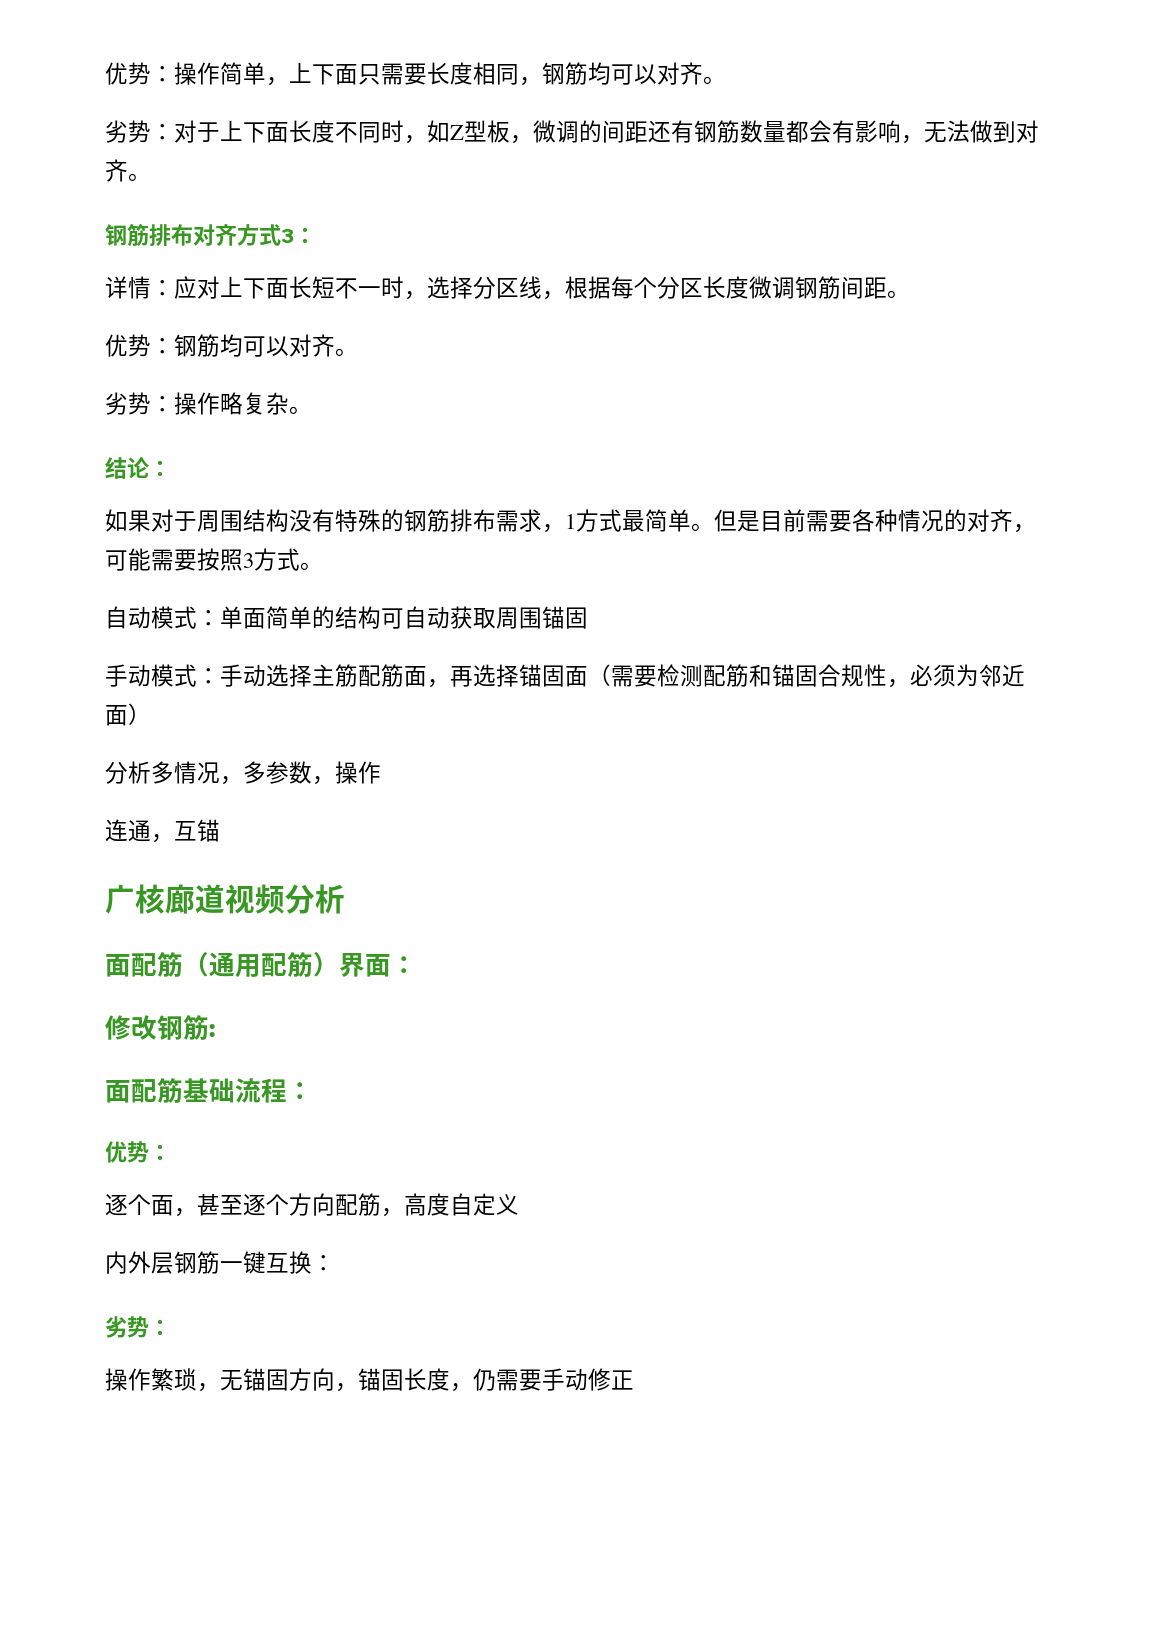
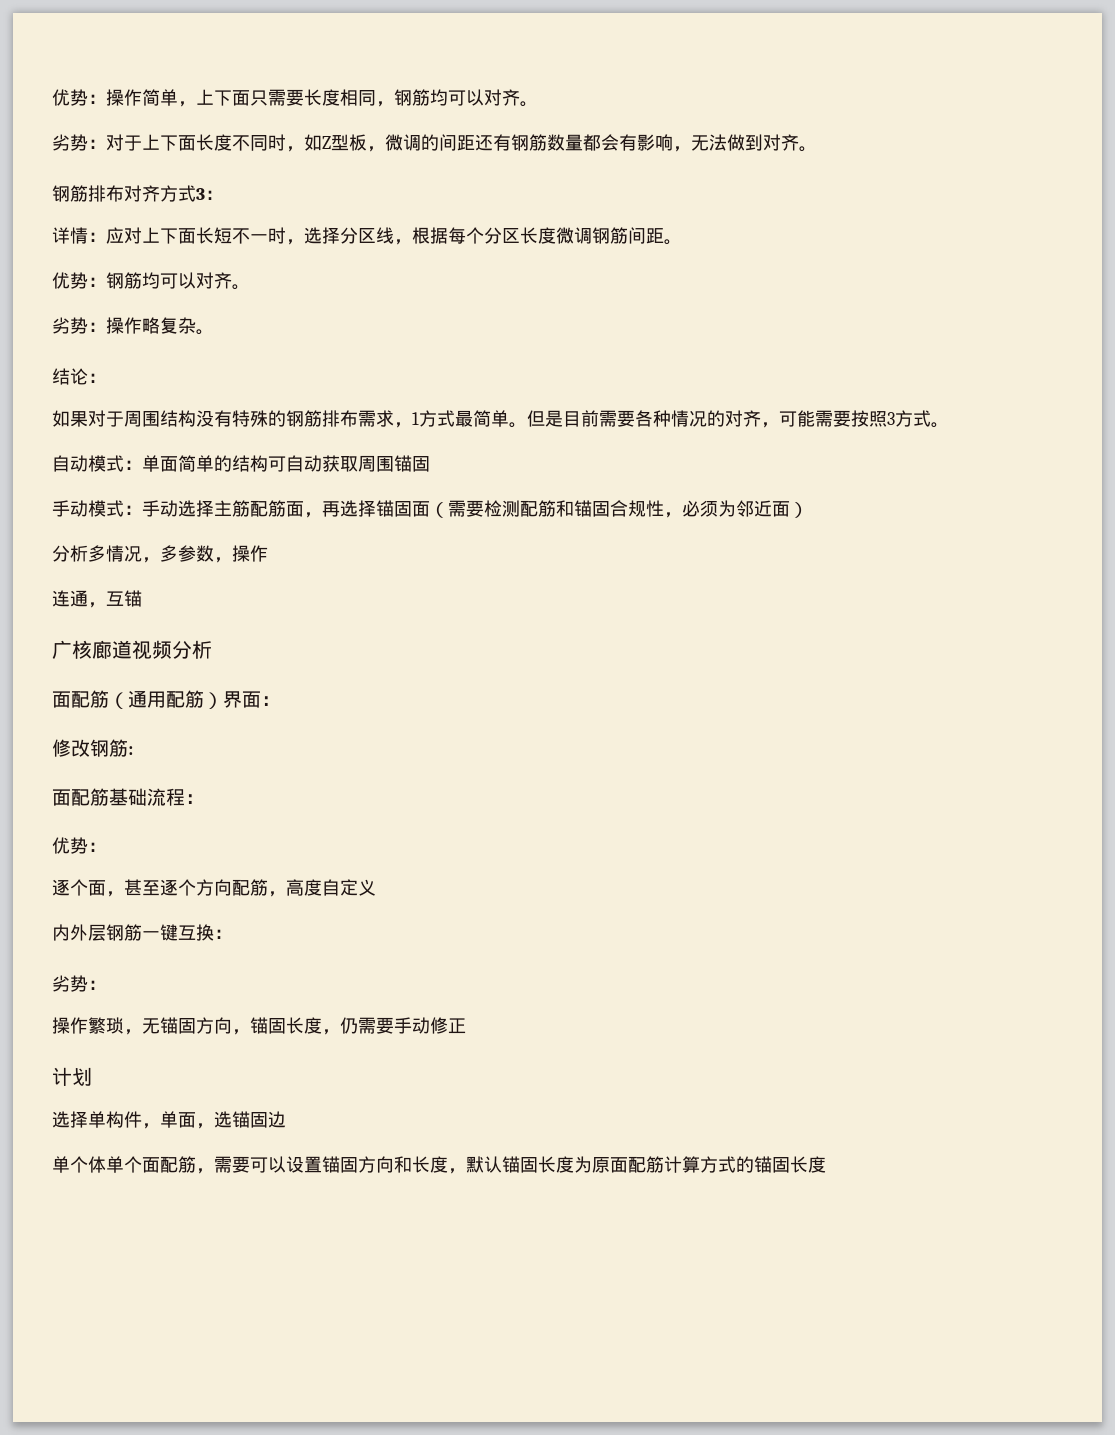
(634, 1380) none -> [52,1067,92,1086] [52,1111,286,1129] [52,1156,826,1174] // 计划 // 选择单构件，单面，选锚固边 // 单个体单个面配筋，需要可以设置锚固方向和长度，默认锚固长度为原面配筋计算方式的锚固长度

